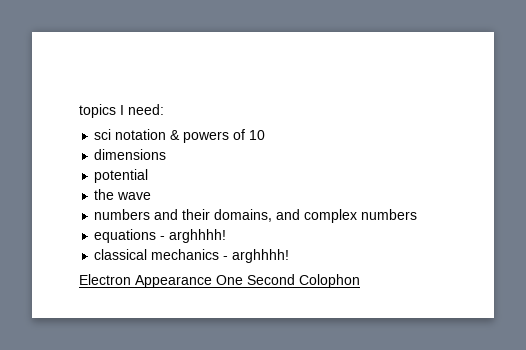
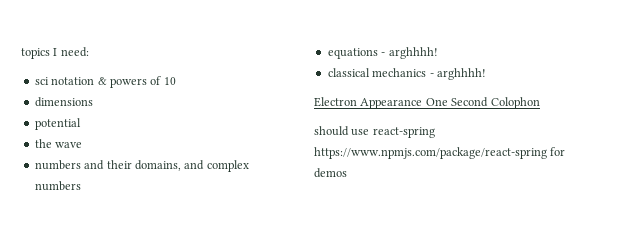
(360, 281) none -> [314,126,435,138] [314,147,566,159] [314,168,347,178] // should use react-spring https://www.npmjs.com/package/react-spring for demos

